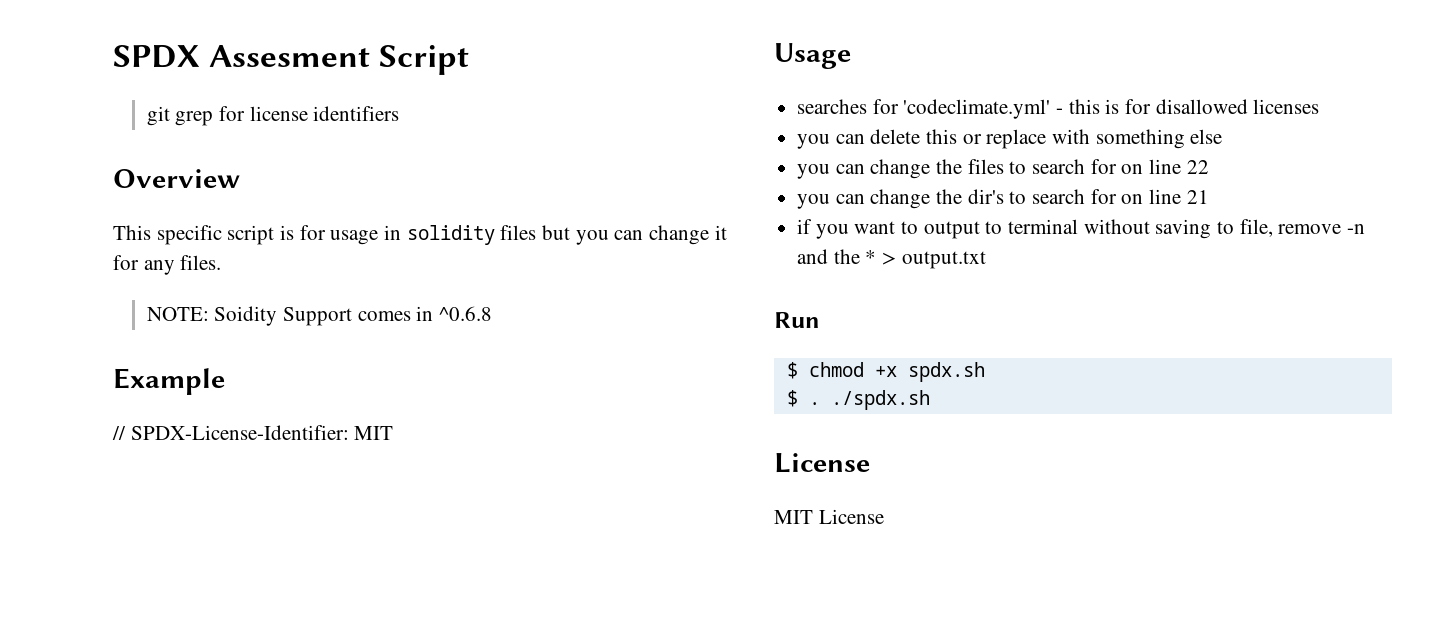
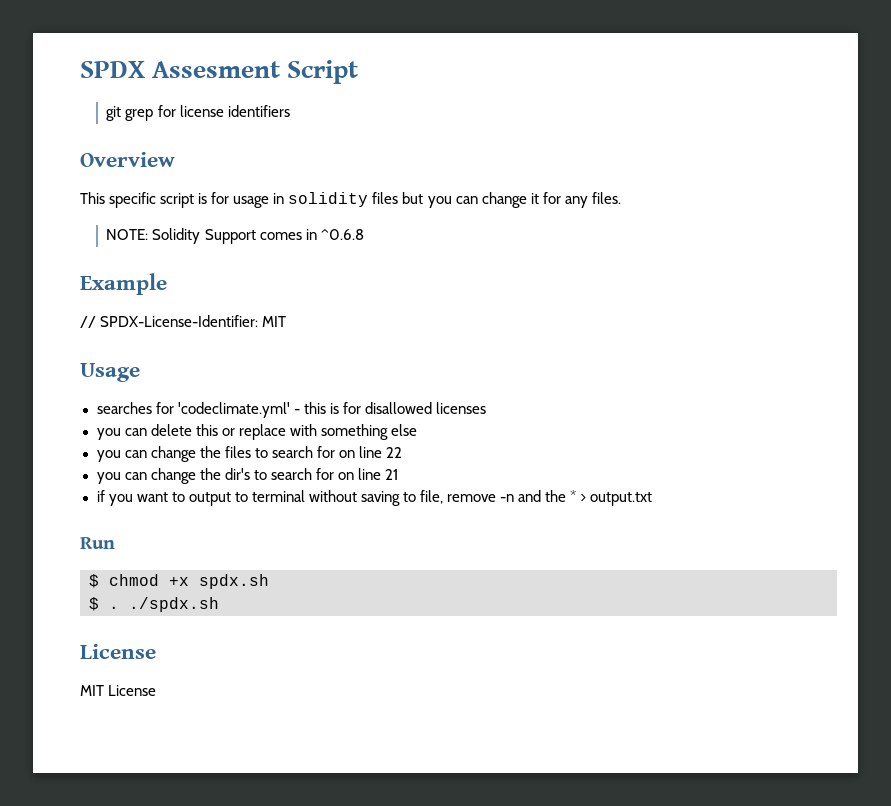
[214,306,278,326] Soidity -> [152,228,201,244] Solidity

